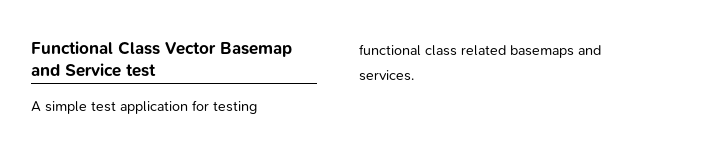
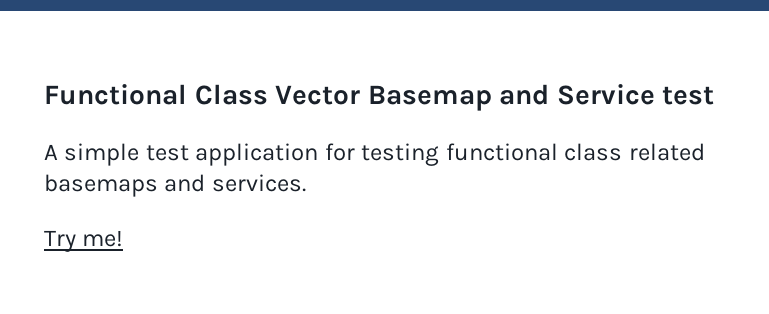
(414, 75) none -> [44,230,124,252] // Try me!

